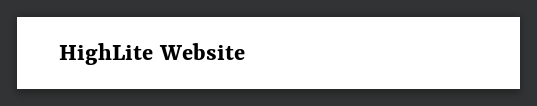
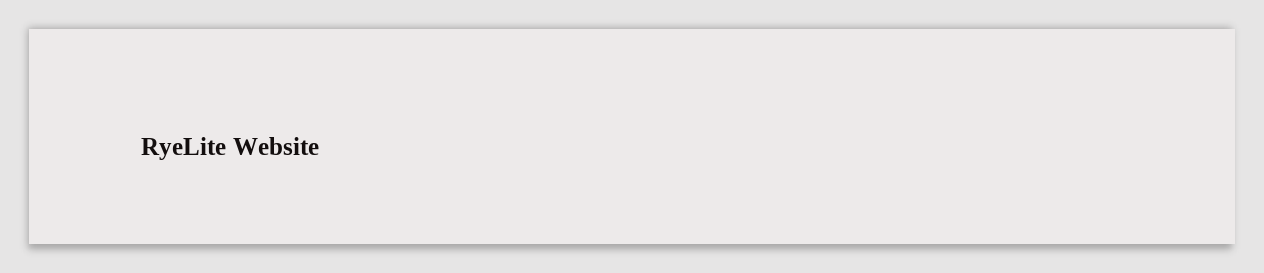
[59,43,153,65] HighLite -> [141,137,226,160] RyeLite

